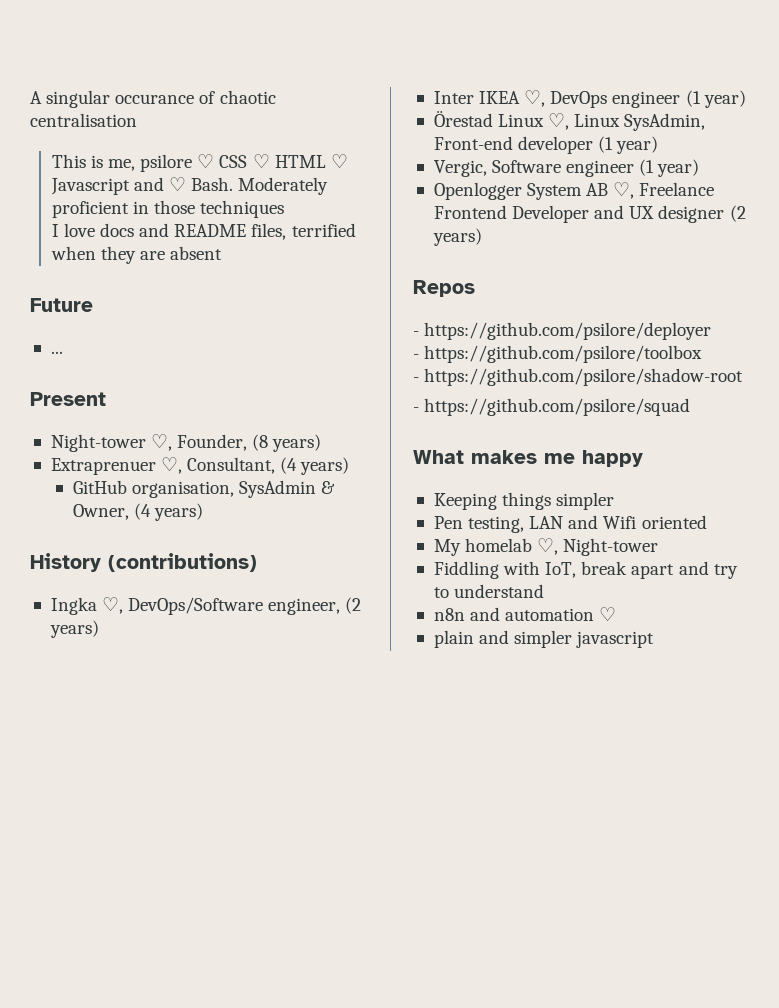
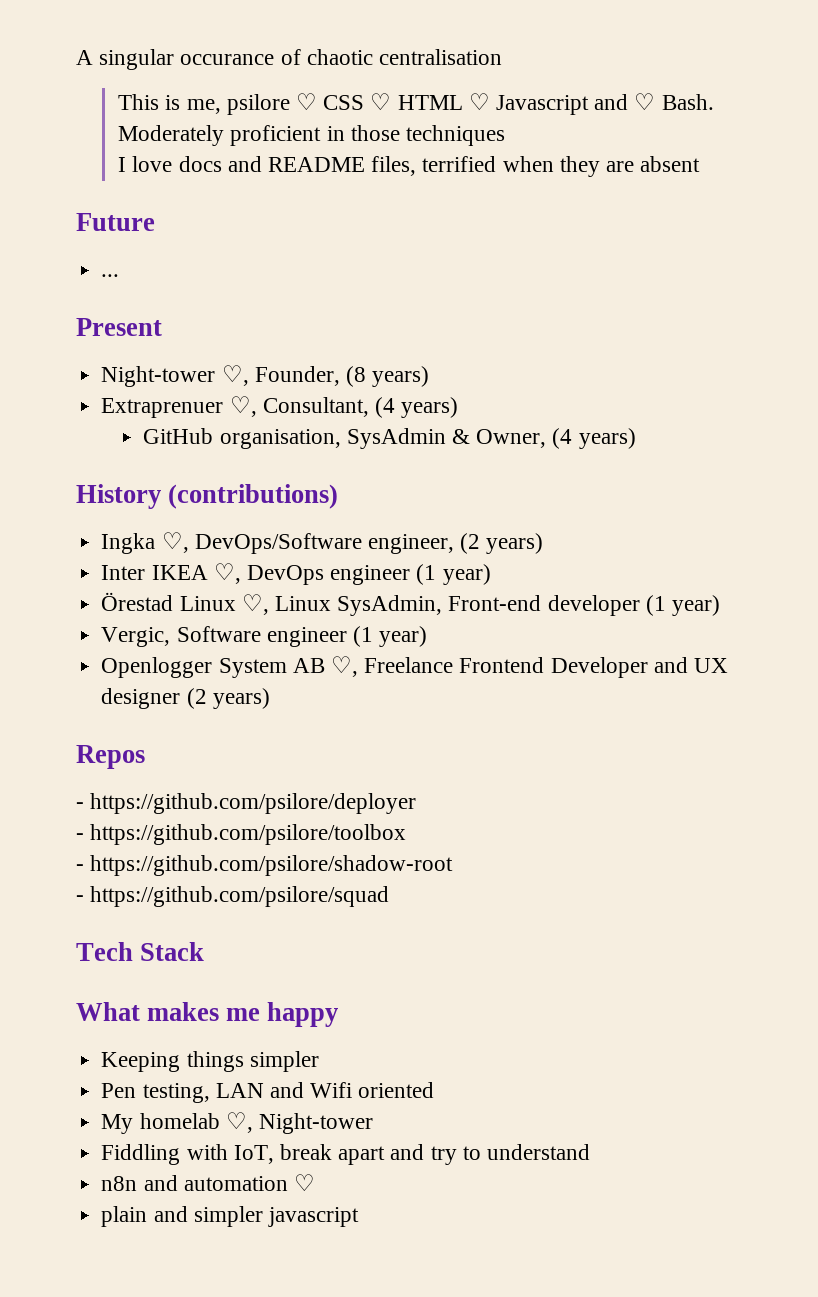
(691, 407) none -> [76,942,205,961] // Tech Stack

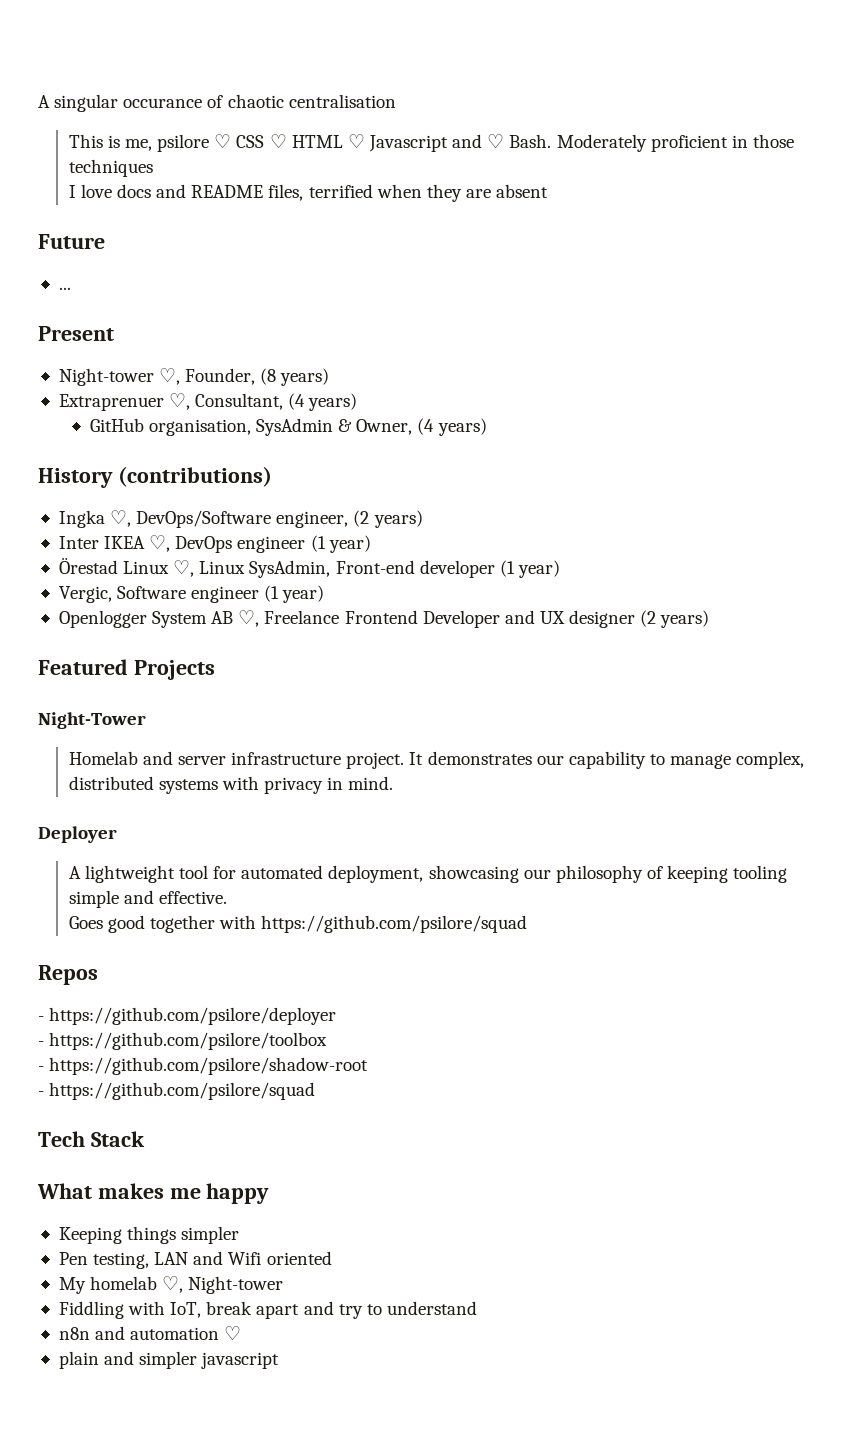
(270, 698) none -> [38,659,215,680] [38,712,146,729] [68,751,805,769] [68,776,394,794] [38,826,117,843] [68,865,788,883] [68,890,228,908] [68,915,528,933] // Featured Projects // Night-Tower // Homelab and server infrastructure project. It demonstrates our capability to manage complex, distributed systems with privacy in mind. // Deployer // A lightweight tool for automated deployment, showcasing our philosophy of keeping tooling simple and effective. // Goes good together with https://github.com/psilore/squad

